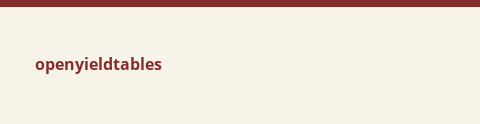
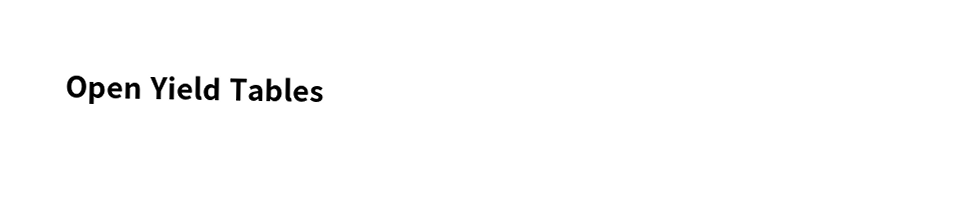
[35,57,162,74] openyieldtables -> [65,74,324,105] Open Yield Tables

